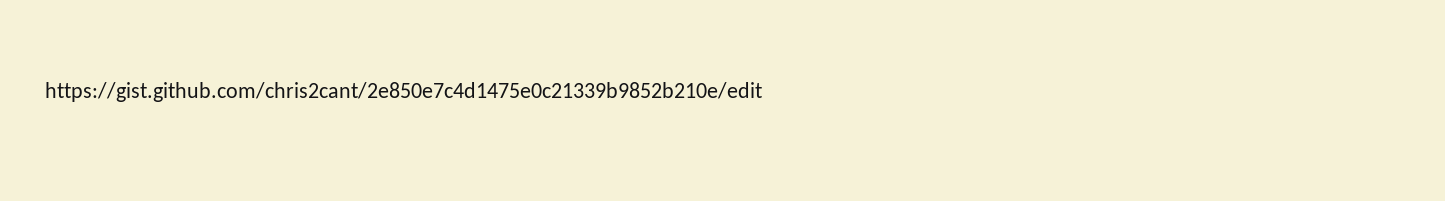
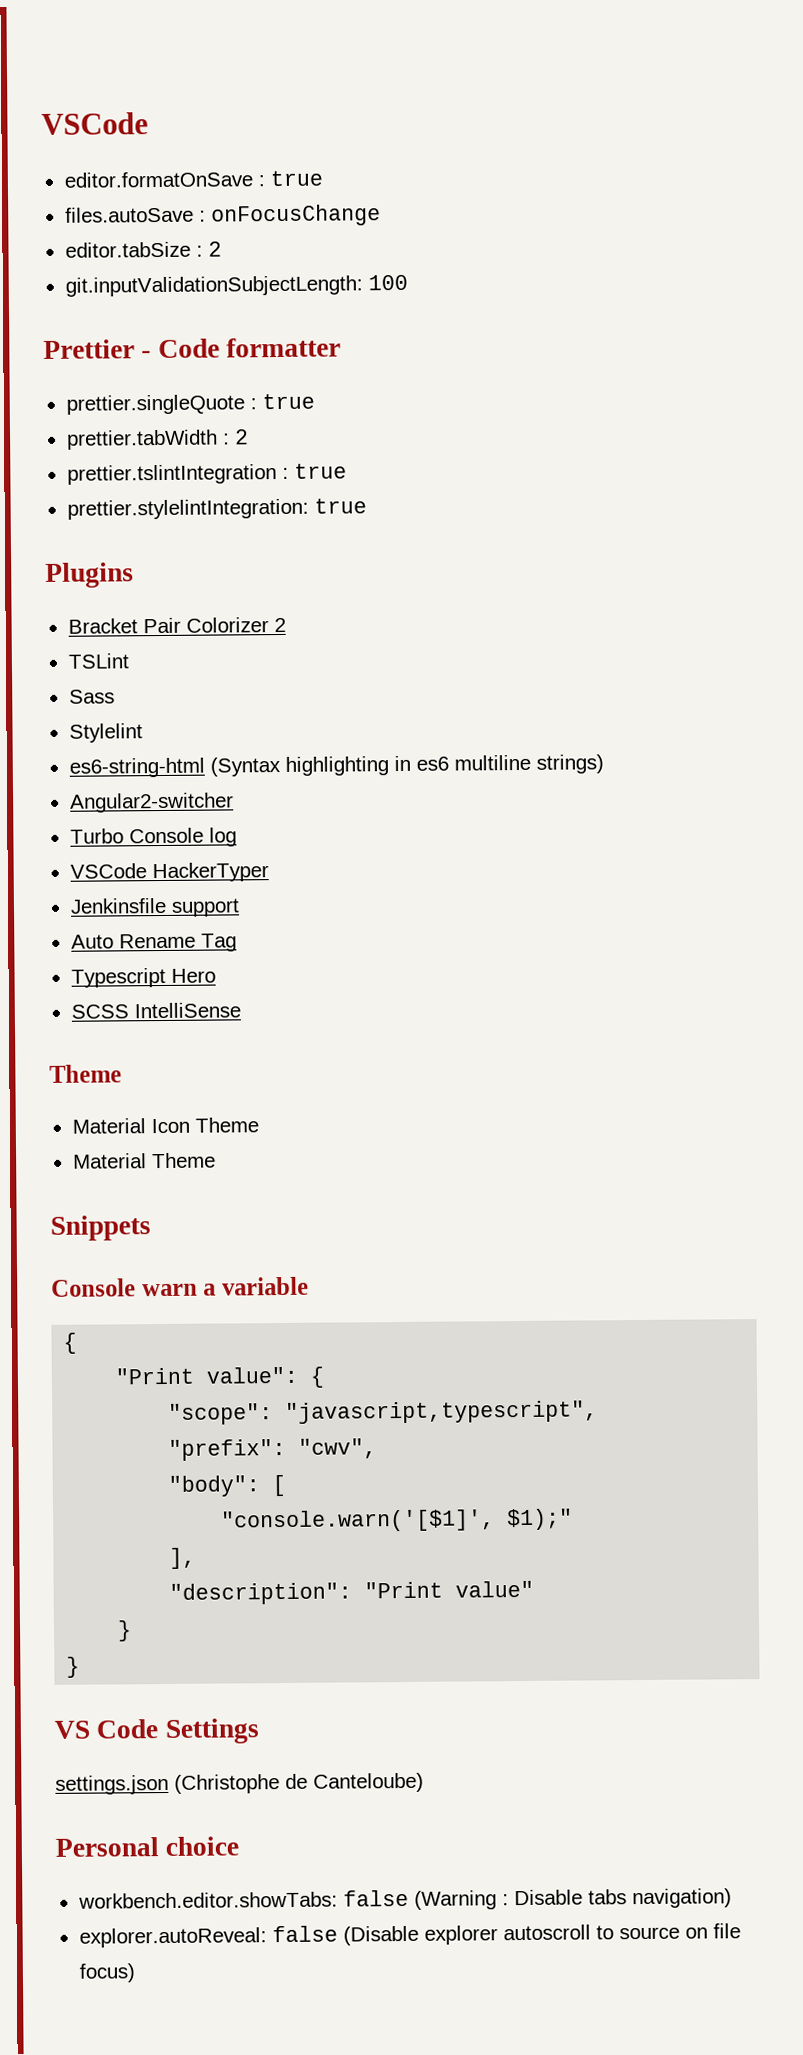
[45,82,762,102] https://gist.github.com/chris2cant/2e850e7c4d1475e0c21339b9852b210e/edit -> [41,112,149,135] [63,170,323,188] [64,204,381,227] [64,241,222,258] [64,274,408,297] [43,337,342,359] [65,393,315,415] [65,429,249,450] [66,463,347,485] [66,498,367,520] [45,562,134,588] [67,617,286,634] [67,653,129,669] [68,689,115,704] [68,723,143,743] [68,754,604,778] [69,792,234,813] [69,827,237,847] [69,862,269,883] [69,897,240,917] [70,933,237,952] [70,967,216,988] [70,1002,241,1019] [49,1064,122,1083] [71,1117,259,1134] [72,1152,216,1169] [50,1215,151,1241] [51,1276,309,1297] [63,1332,78,1354] [115,1366,326,1388] [168,1400,599,1425] [168,1438,378,1461] [168,1474,287,1497] [221,1508,574,1533] [169,1547,197,1569] [169,1580,535,1605] [117,1620,133,1642] [66,1656,81,1678] [54,1718,259,1745] [55,1772,424,1795] [55,1836,240,1857] [77,1888,732,1910] [78,1923,741,1948] [78,1963,135,1983] VSCode // editor.formatOnSave : true // files.autoSave : onFocusChange // editor.tabSize : 2 // git.inputValidationSubjectLength: 100 // Prettier - Code formatter // prettier.singleQuote : true // prettier.tabWidth : 2 // prettier.tslintIntegration : true // prettier.stylelintIntegration: true // Plugins // Bracket Pair Colorizer 2 // TSLint // Sass // Stylelint // es6-string-html (Syntax highlighting in es6 multiline strings) // Angular2-switcher // Turbo Console log // VSCode HackerTyper // Jenkinsfile support // Auto Rename Tag // Typescript Hero // SCSS IntelliSense // Theme // Material Icon Theme // Material Theme // Snippets // Console warn a variable // { // "Print value": { // "scope": "javascript,typescript", // "prefix": "cwv", // "body": [ // "console.warn('[$1]', $1);" // ], // "description": "Print value" // } // } // VS Code Settings // settings.json (Christophe de Canteloube) // Personal choice // workbench.editor.showTabs: false (Warning : Disable tabs navigation) // explorer.autoReveal: false (Disable explorer autoscroll to source on file focus)

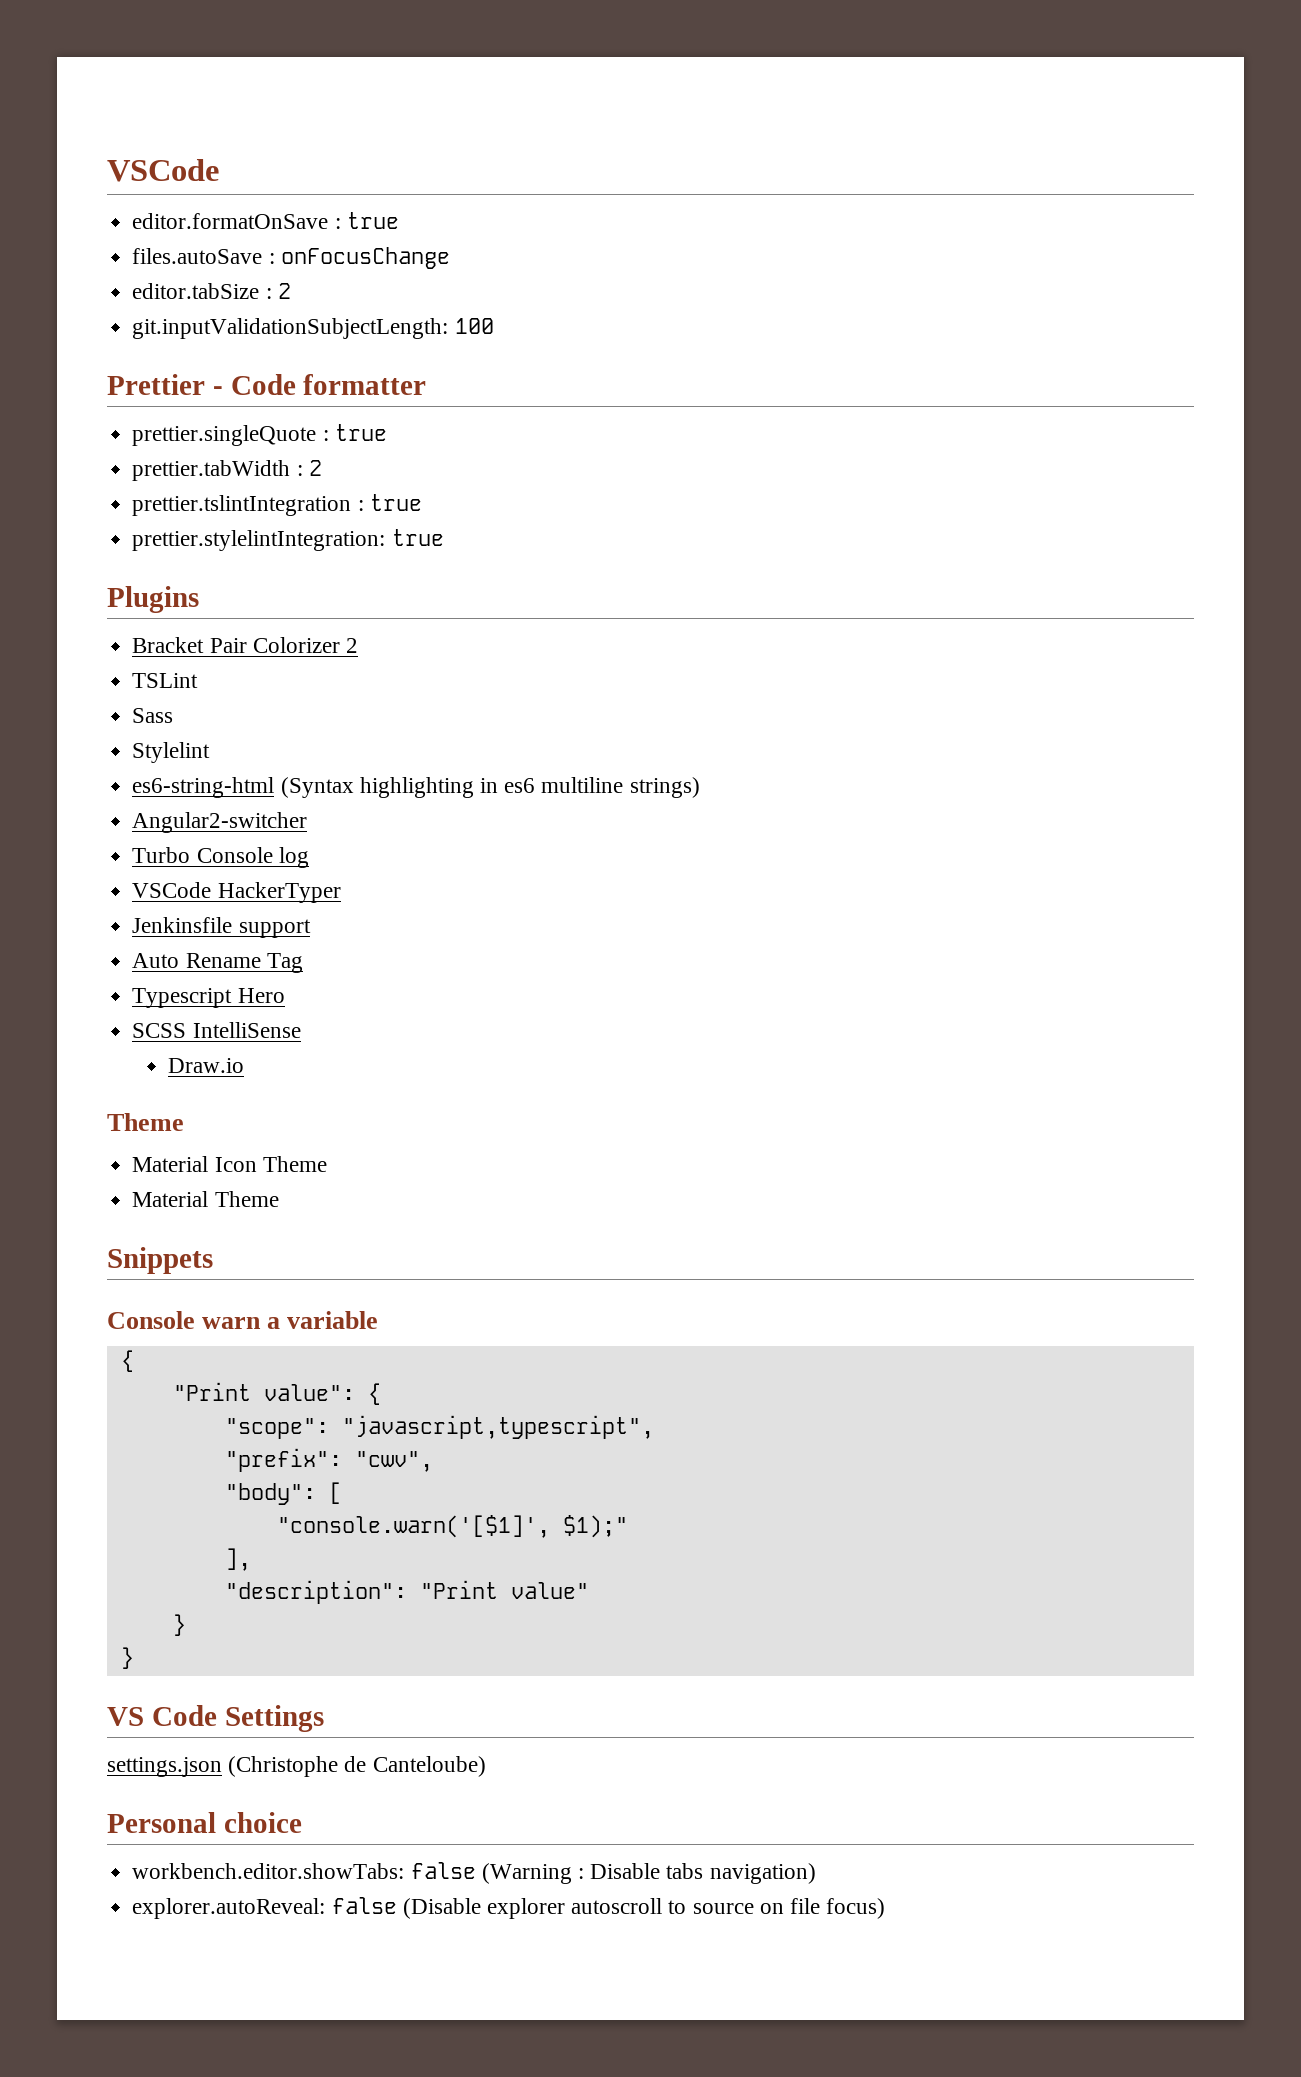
(241, 1010) none -> [168,1058,245,1073] // Draw.io

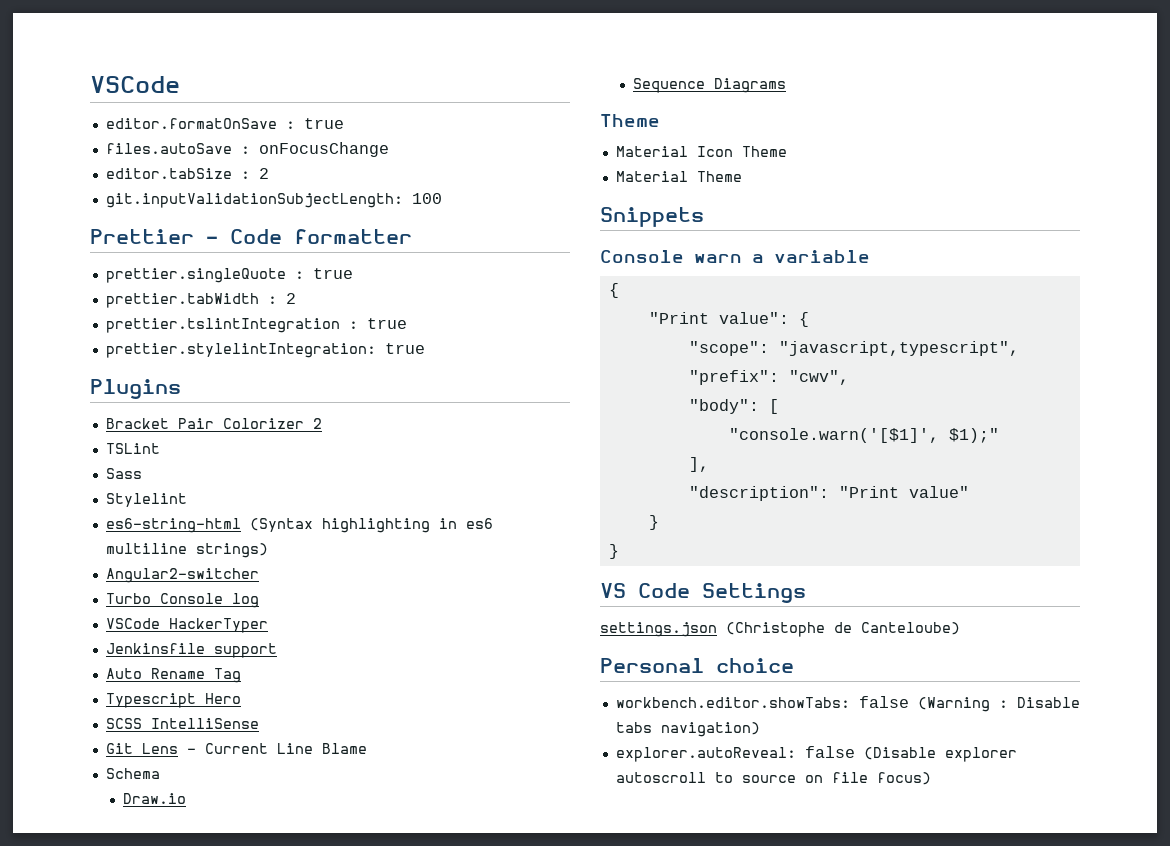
(301, 1030) none -> [105,743,367,754] [105,768,160,779] // Git Lens - Current Line Blame // Schema
(245, 1065) none -> [632,78,786,93] // Sequence Diagrams

